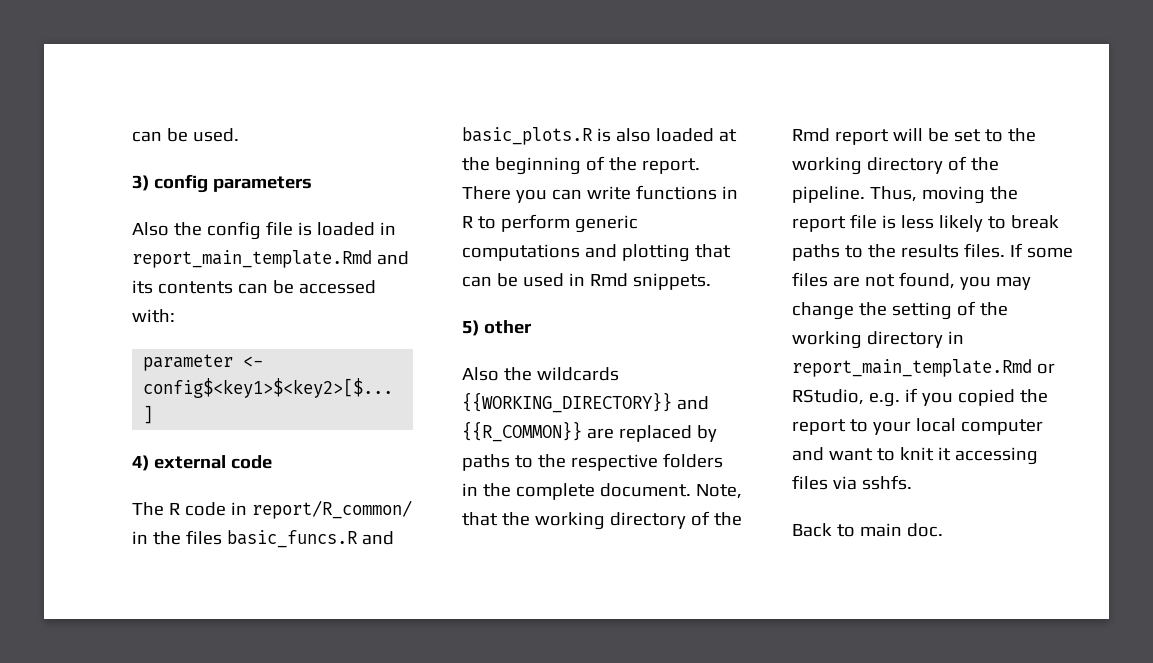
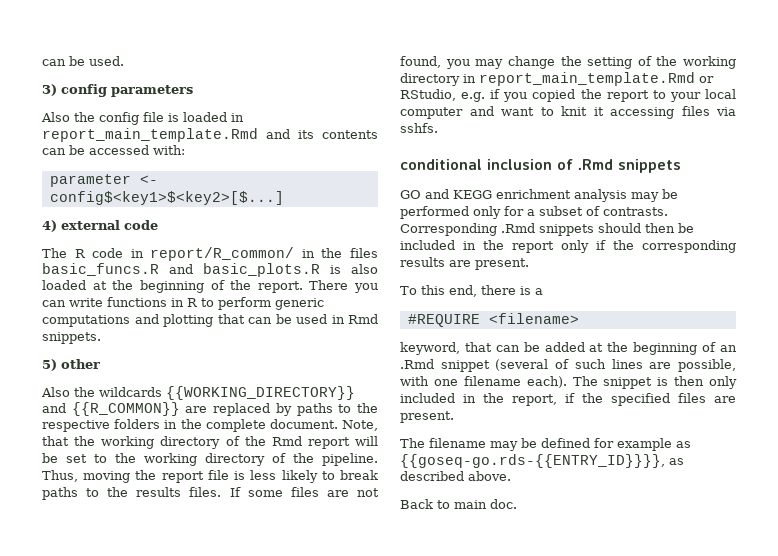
(912, 482) none -> [400,159,681,173] [400,189,678,202] [400,206,668,219] [400,223,694,236] [400,240,736,253] [400,257,529,270] [400,285,543,297] [407,313,579,327] [400,342,737,355] [400,359,736,372] [400,376,737,389] [400,393,736,406] [400,411,454,423] [400,438,691,451] [400,454,684,468] [400,471,511,481] // conditional inclusion of .Rmd snippets // GO and KEGG enrichment analysis may be performed only for a subset of contrasts. Corresponding .Rmd snippets should then be included in the report only if the corresponding results are present. // To this end, there is a // #REQUIRE <filename> // keyword, that can be added at the beginning of an .Rmd snippet (several of such lines are possible, with one filename each). The snippet is then only included in the report, if the specified files are present. // The filename may be defined for example as {{goseq-go.rds-{{ENTRY_ID}}}}, as described above.

